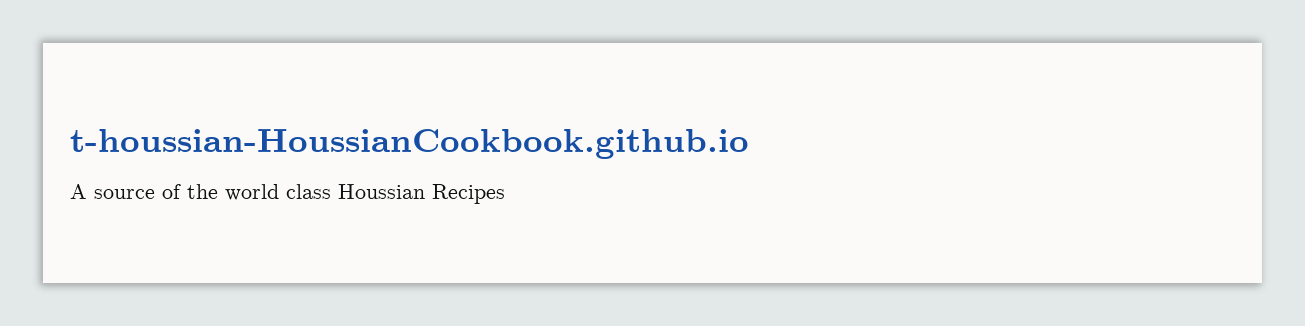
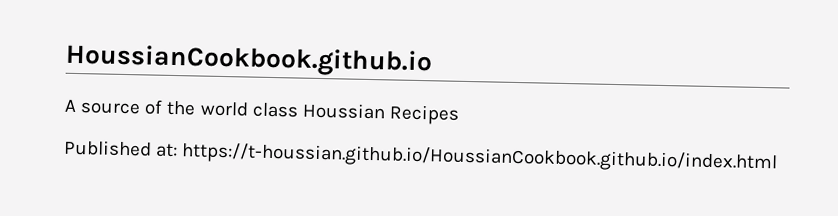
[70,129,749,159] t-houssian-HoussianCookbook.github.io -> [65,43,433,78] HoussianCookbook.github.io
(505, 194) none -> [63,139,779,174] // Published at: https://t-houssian.github.io/HoussianCookbook.github.io/index.html

